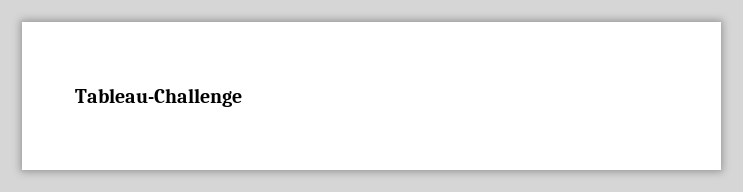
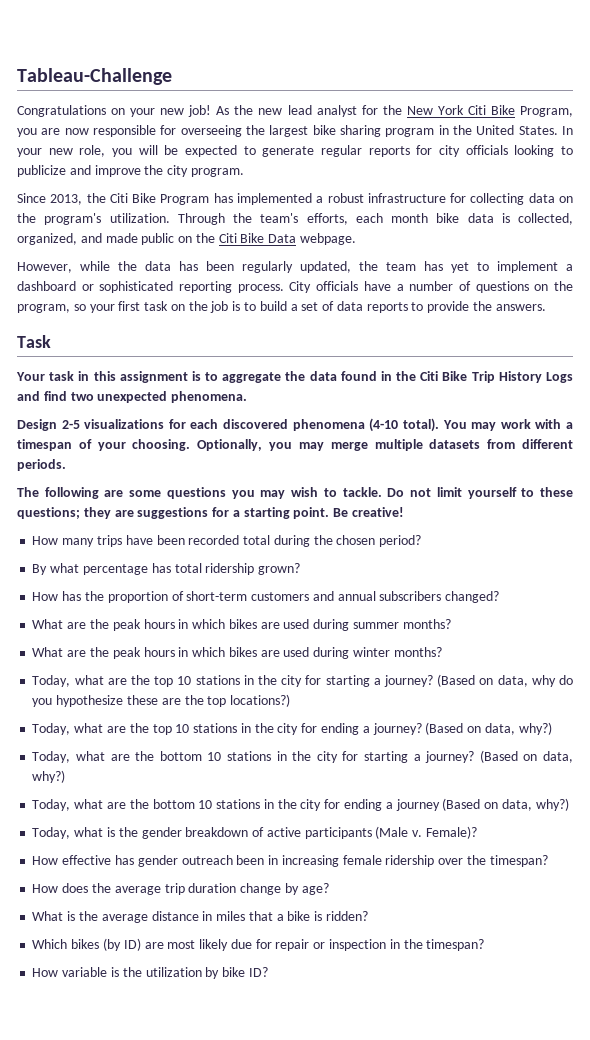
(242, 97) none -> [17,105,573,117] [17,125,573,137] [17,145,573,157] [17,165,244,177] [17,193,573,205] [17,213,573,225] [17,233,357,245] [17,261,573,273] [17,281,573,293] [17,301,546,313] [17,335,51,348] [16,371,574,383] [17,391,248,403] [17,418,574,432] [17,439,573,451] [17,459,66,471] [17,487,574,499] [17,507,405,519] [32,535,422,547] [32,563,301,575] [32,591,500,603] [32,619,451,631] [32,647,442,659] [32,674,574,687] [32,694,291,707] [32,722,552,735] [32,750,574,763] [32,770,66,783] [32,798,569,811] [32,826,477,839] [32,855,548,867] [32,883,329,895] [32,911,368,923] [32,938,485,951] [32,967,268,979] // Congratulations on your new job! As the new lead analyst for the New York Citi Bike Program, you are now responsible for overseeing the largest bike sharing program in the United States. In your new role, you will be expected to generate regular reports for city officials looking to publicize and improve the city program. // Since 2013, the Citi Bike Program has implemented a robust infrastructure for collecting data on the program's utilization. Through the team's efforts, each month bike data is collected, organized, and made public on the Citi Bike Data webpage. // However, while the data has been regularly updated, the team has yet to implement a dashboard or sophisticated reporting process. City officials have a number of questions on the program, so your first task on the job is to build a set of data reports to provide the answers. // Task // Your task in this assignment is to aggregate the data found in the Citi Bike Trip History Logs and find two unexpected phenomena. // Design 2-5 visualizations for each discovered phenomena (4-10 total). You may work with a timespan of your choosing. Optionally, you may merge multiple datasets from different periods. // The following are some questions you may wish to tackle. Do not limit yourself to these questions; they are suggestions for a starting point. Be creative! // How many trips have been recorded total during the chosen period? // By what percentage has total ridership grown? // How has the proportion of short-term customers and annual subscribers changed? // What are the peak hours in which bikes are used during summer months? // What are the peak hours in which bikes are used during winter months? // Today, what are the top 10 stations in the city for starting a journey? (Based on data, why do you hypothesize these are the top locations?) // Today, what are the top 10 stations in the city for ending a journey? (Based on data, why?) // Today, what are the bottom 10 stations in the city for starting a journey? (Based on data, why?) // Today, what are the bottom 10 stations in the city for ending a journey (Based on data, why?) // Today, what is the gender breakdown of active participants (Male v. Female)? // How effective has gender outreach been in increasing female ridership over the timespan? // How does the average trip duration change by age? // What is the average distance in miles that a bike is ridden? // Which bikes (by ID) are most likely due for repair or inspection in the timespan? // How variable is the utilization by bike ID?

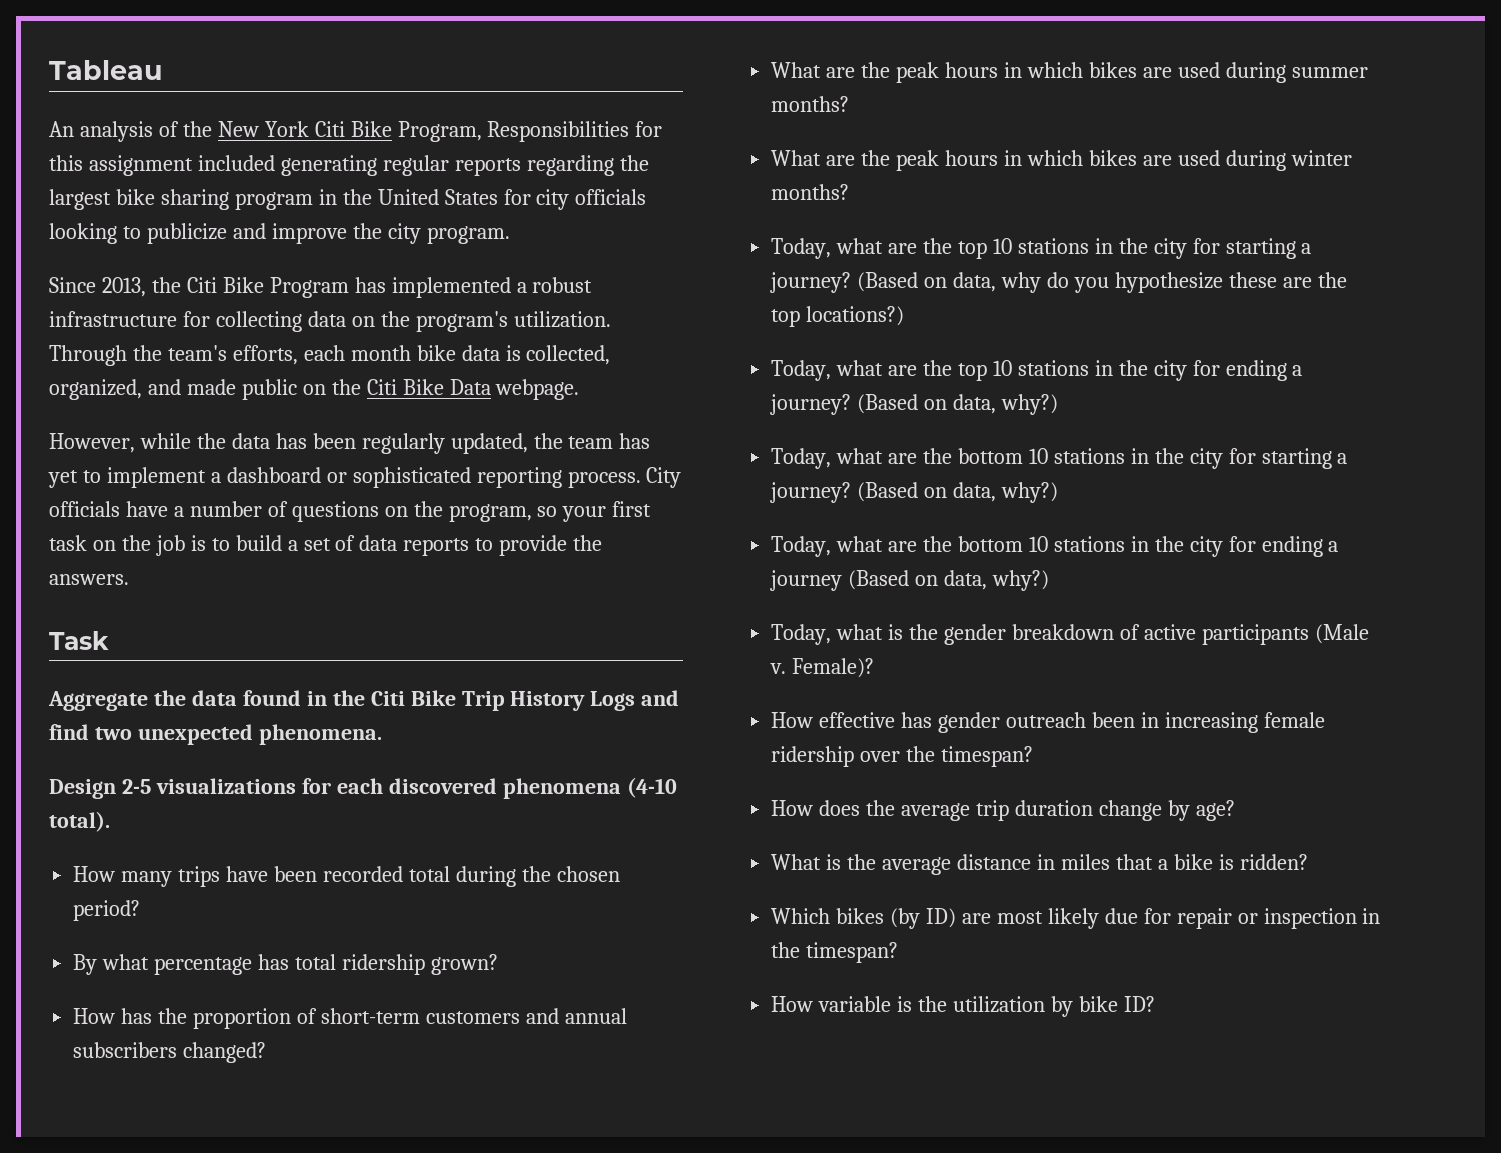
[17,68,172,85] [17,105,378,117] Tableau-Challenge // Congratulations on your new job! As the new lead analyst for -> [49,60,163,80] [49,121,179,142] Tableau // An analysis of
[17,125,242,137] you are now responsible for overseeing -> [487,121,663,142] [49,155,614,176] Responsibilities for this assignment included generating regular reports regarding
[518,126,573,135] [17,145,410,157] States. In your new role, you will be expected to generate regular reports -> [444,189,498,205] States
[16,371,282,383] Your task in this assignment is to aggregate -> [48,691,148,711] Aggregate
[442,419,574,431] [17,439,573,451] [17,459,66,471] [17,487,574,499] [17,507,405,519] You may work with a timespan of your choosing. Optionally, you may merge multiple datasets from different periods. // The following are some questions you may wish to tackle. Do not limit yourself to these questions; they are suggestions for a starting point. Be creative! -> (110, 821) none

